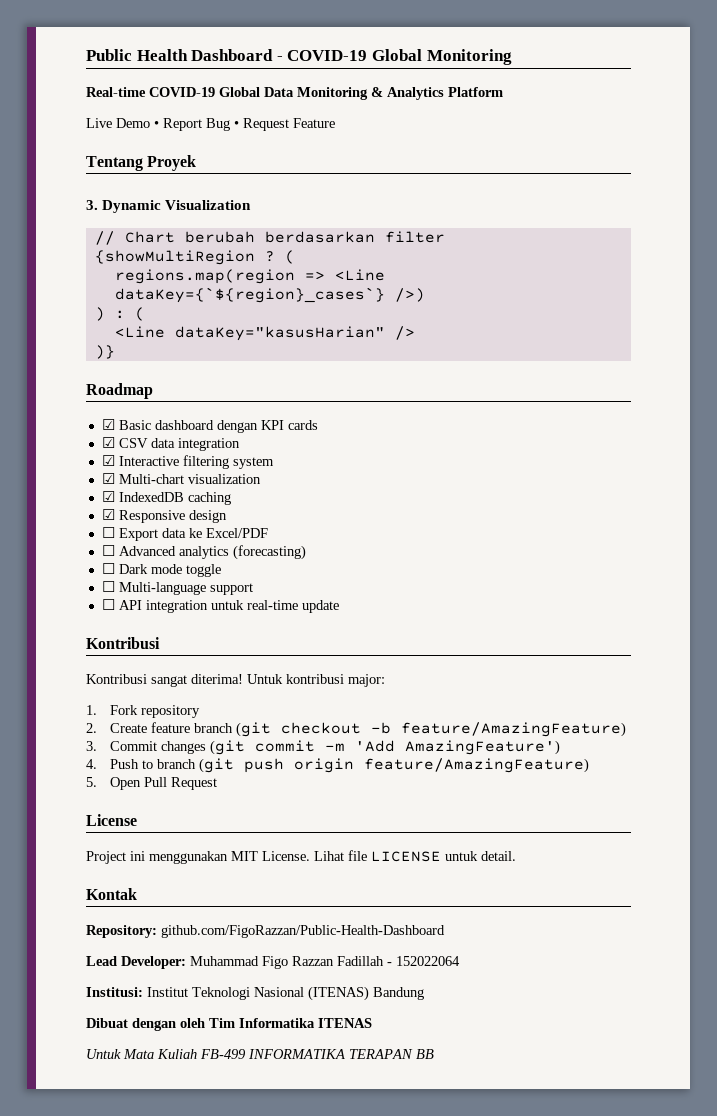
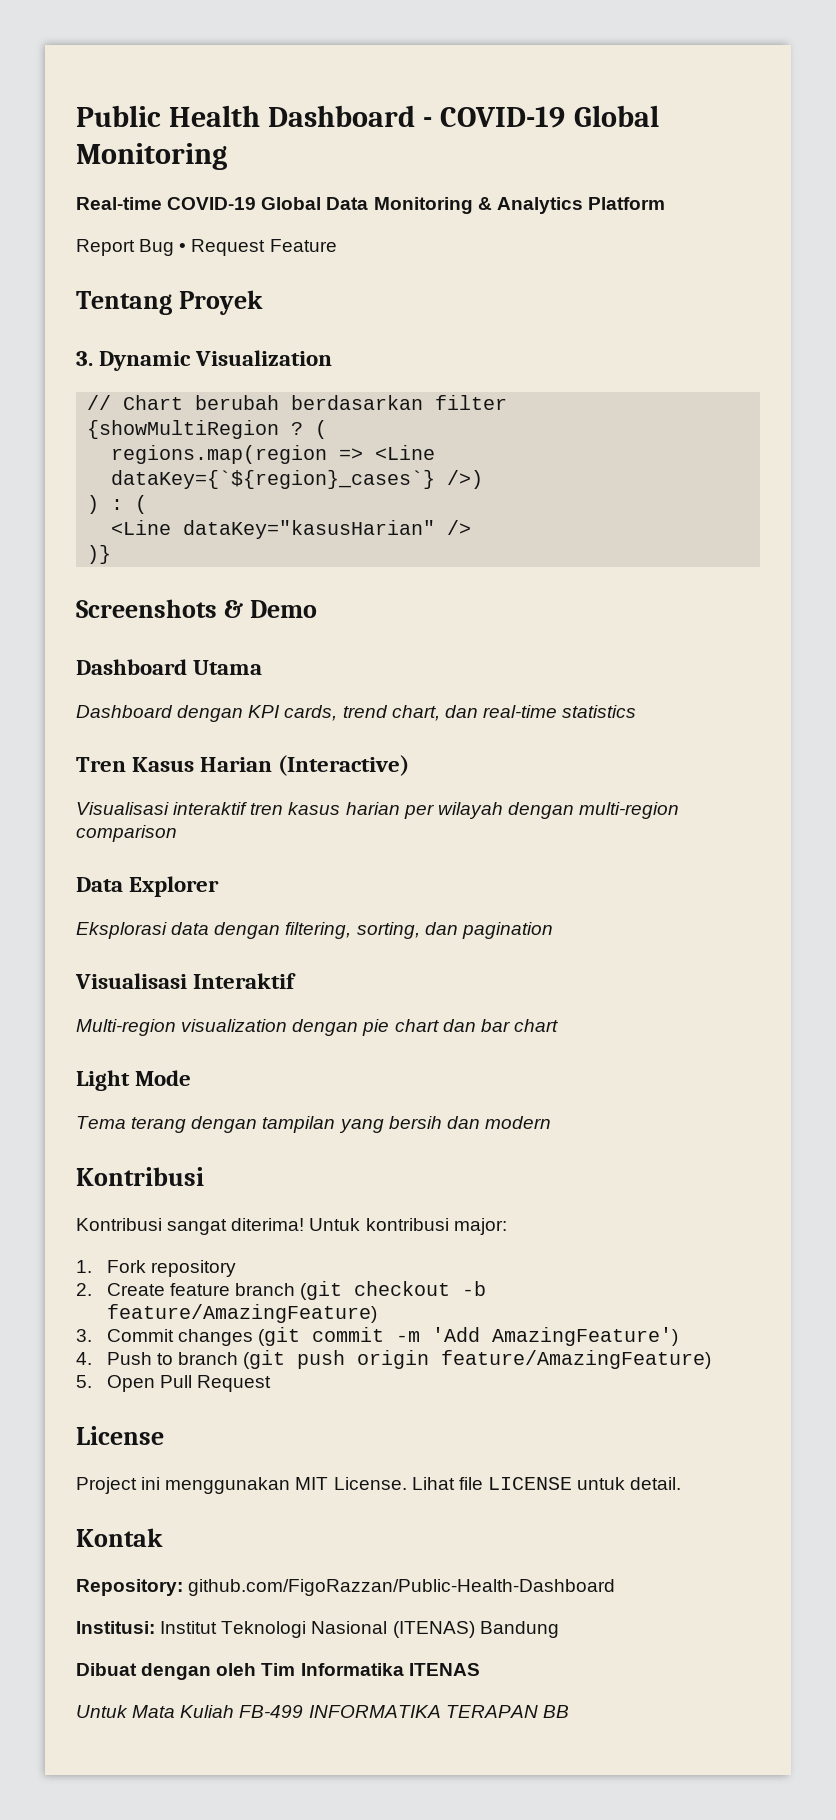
[86,118,159,128] Live Demo • -> (665, 203) none
[86,383,153,399] [101,419,318,433] [101,437,240,451] [101,455,274,469] [101,473,261,484] [101,491,231,505] [101,509,227,523] [101,527,268,541] [101,545,306,560] [101,563,221,577] [101,581,253,595] [101,599,339,613] Roadmap // ☑ Basic dashboard dengan KPI cards // ☑ CSV data integration // ☑ Interactive filtering system // ☑ Multi-chart visualization // ☑ IndexedDB caching // ☑ Responsive design // ☐ Export data ke Excel/PDF // ☐ Advanced analytics (forecasting) // ☐ Dark mode toggle // ☐ Multi-language support // ☐ API integration untuk real-time update -> [76,599,318,618] [76,659,263,675] [76,705,637,722] [76,755,410,776] [76,802,680,819] [76,825,177,842] [76,876,220,897] [76,922,553,939] [75,973,297,989] [76,1019,558,1036] [76,1070,192,1091] [76,1116,551,1133] Screenshots & Demo // Dashboard Utama // Dashboard dengan KPI cards, trend chart, dan real-time statistics // Tren Kasus Harian (Interactive) // Visualisasi interaktif tren kasus harian per wilayah dengan multi-region comparison // Data Explorer // Eksplorasi data dengan filtering, sorting, dan pagination // Visualisasi Interaktif // Multi-region visualization dengan pie chart dan bar chart // Light Mode // Tema terang dengan tampilan yang bersih dan modern
[86,956,460,969] // Lead Developer: Muhammad Figo Razzan Fadillah - 152022064 -> (616, 1587) none

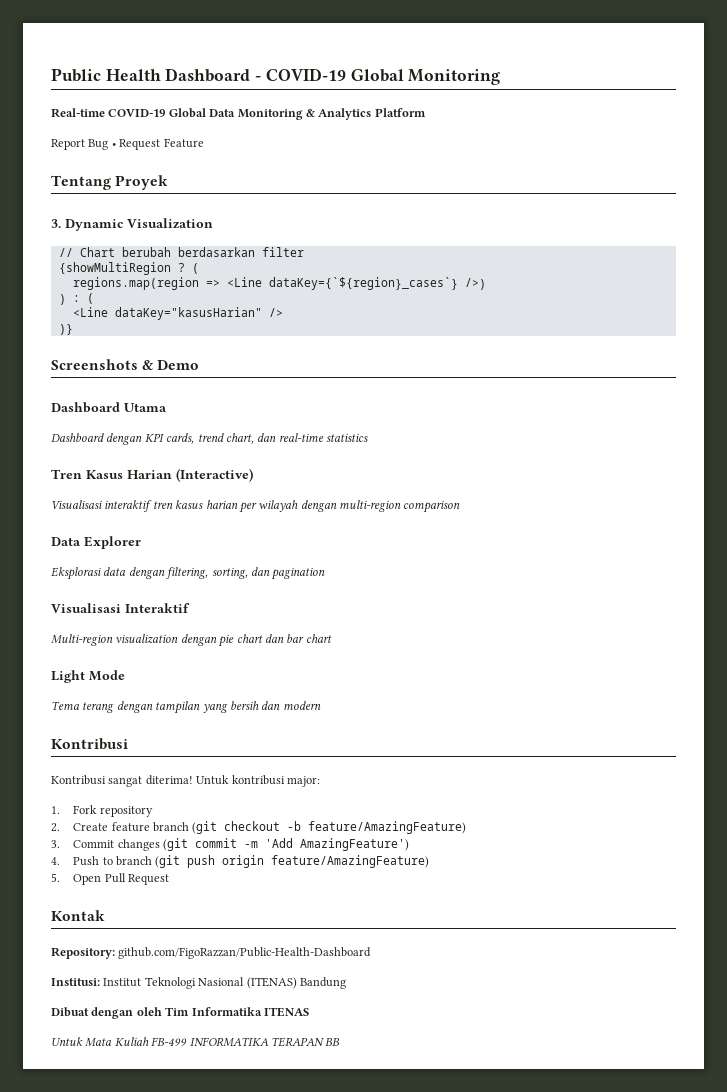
[76,1426,164,1445] [76,1477,682,1494] // License // Project ini menggunakan MIT License. Lihat file LICENSE untuk detail. -> (170, 879) none

